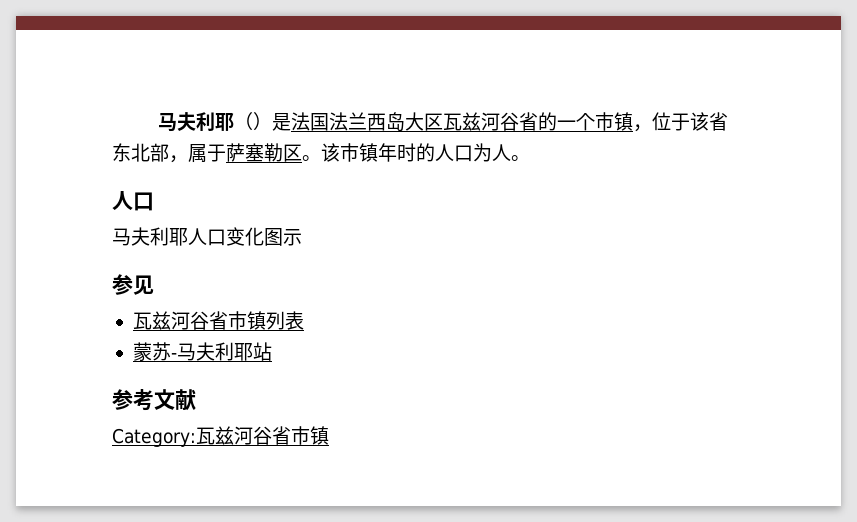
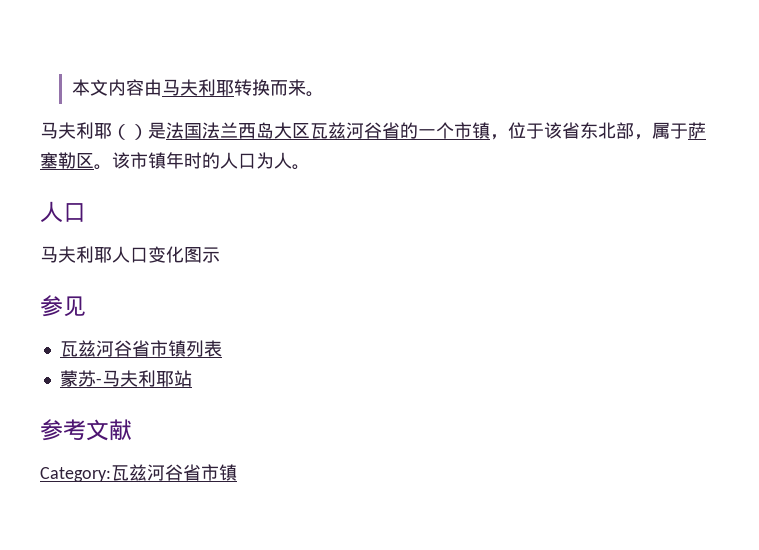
(158, 122) none -> [71,79,324,97] 本文内容由马夫利耶转换而来。 //

